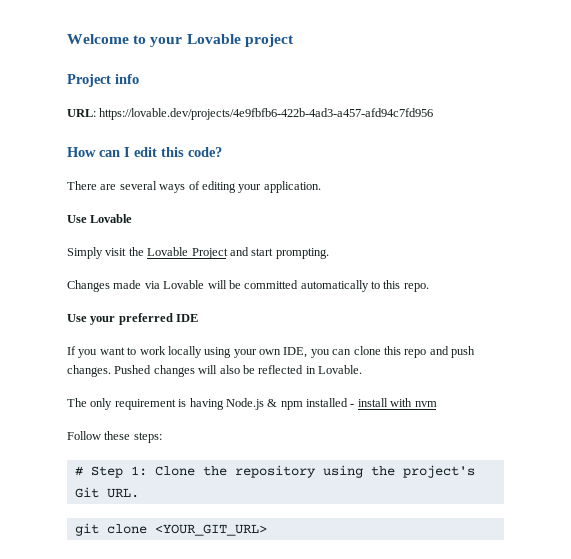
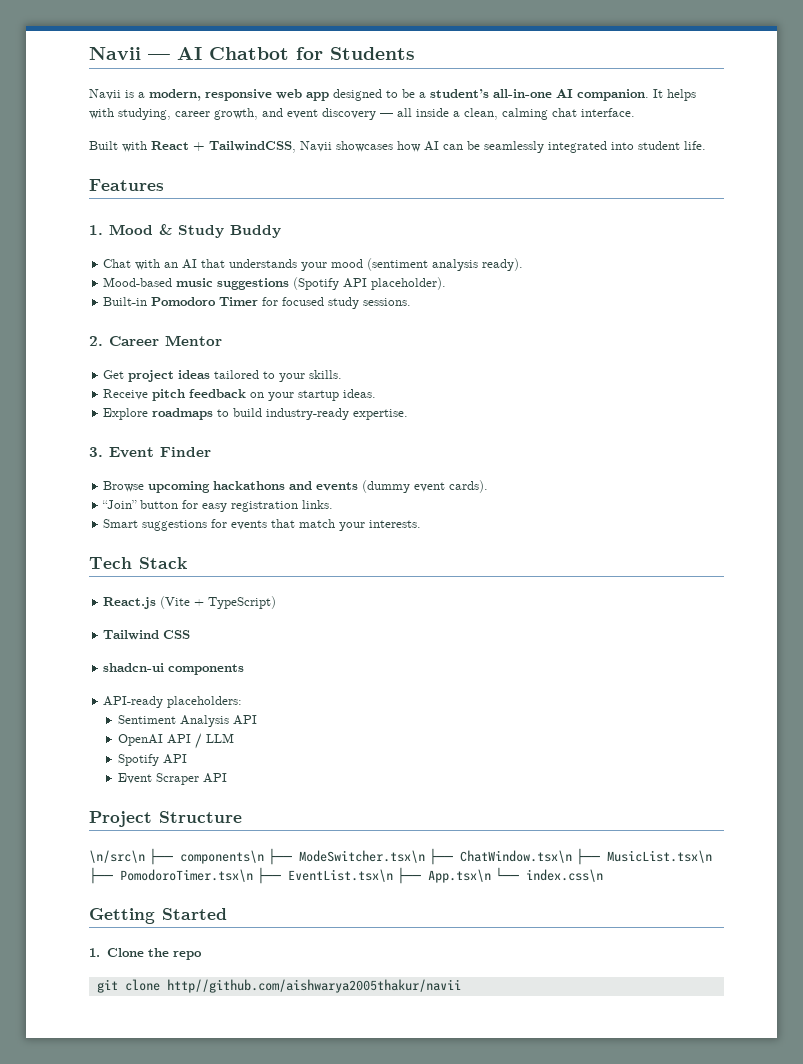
[67,34,294,47] [67,74,139,87] [67,108,434,120] [67,147,222,157] [67,181,321,193] [67,214,133,223] [67,247,329,259] [67,280,429,292] [67,313,199,325] [67,346,475,358] [67,365,362,377] [67,398,437,410] [67,431,162,443] [74,465,475,478] [74,487,139,498] Welcome to your Lovable project // Project info // URL: https://lovable.dev/projects/4e9fbfb6-422b-4ad3-a457-afd94c7fd956 // How can I edit this code? // There are several ways of editing your application. // Use Lovable // Simply visit the Lovable Project and start prompting. // Changes made via Lovable will be committed automatically to this repo. // Use your preferred IDE // If you want to work locally using your own IDE, you can clone this repo and push changes. Pushed changes will also be reflected in Lovable. // The only requirement is having Node.js & npm installed - install with nvm // Follow these steps: // # Step 1: Clone the repository using the project's Git URL. -> [89,47,415,60] [89,89,696,101] [89,108,635,120] [89,141,706,153] [89,179,164,191] [89,224,281,238] [103,258,524,271] [103,277,447,290] [103,297,412,309] [89,335,222,346] [103,370,343,382] [103,389,377,401] [103,408,409,420] [89,447,211,458] [103,480,489,493] [102,500,334,512] [103,519,422,531] [89,557,187,569] [103,596,277,609] [103,630,191,640] [103,663,245,675] [103,696,243,708] [118,715,258,727] [118,733,235,749] [118,754,188,766] [118,773,228,785] [89,811,242,827] [89,848,712,865] [89,867,603,884] [89,908,227,924] [89,948,202,960] Navii — AI Chatbot for Students // Navii is a modern, responsive web app designed to be a student’s all-in-one AI companion. It helps with studying, career growth, and event discovery — all inside a clean, calming chat interface. // Built with React + TailwindCSS, Navii showcases how AI can be seamlessly integrated into student life. // Features // 1. Mood & Study Buddy // Chat with an AI that understands your mood (sentiment analysis ready). // Mood-based music suggestions (Spotify API placeholder). // Built-in Pomodoro Timer for focused study sessions. // 2. Career Mentor // Get project ideas tailored to your skills. // Receive pitch feedback on your startup ideas. // Explore roadmaps to build industry-ready expertise. // 3. Event Finder // Browse upcoming hackathons and events (dummy event cards). // “Join” button for easy registration links. // Smart suggestions for events that match your interests. // Tech Stack // React.js (Vite + TypeScript) // Tailwind CSS // shadcn-ui components // API-ready placeholders: // Sentiment Analysis API // OpenAI API / LLM // Spotify API // Event Scraper API // Project Structure // \n/src\n ├── components\n ├── ModeSwitcher.tsx\n ├── ChatWindow.tsx\n ├── MusicList.tsx\n ├── PomodoroTimer.tsx\n ├── EventList.tsx\n ├── App.tsx\n └── index.css\n // Getting Started // 1. Clone the repo
[154,524,267,536] <YOUR_GIT_URL> -> [166,979,461,993] http//github.com/aishwarya2005thakur/navii

